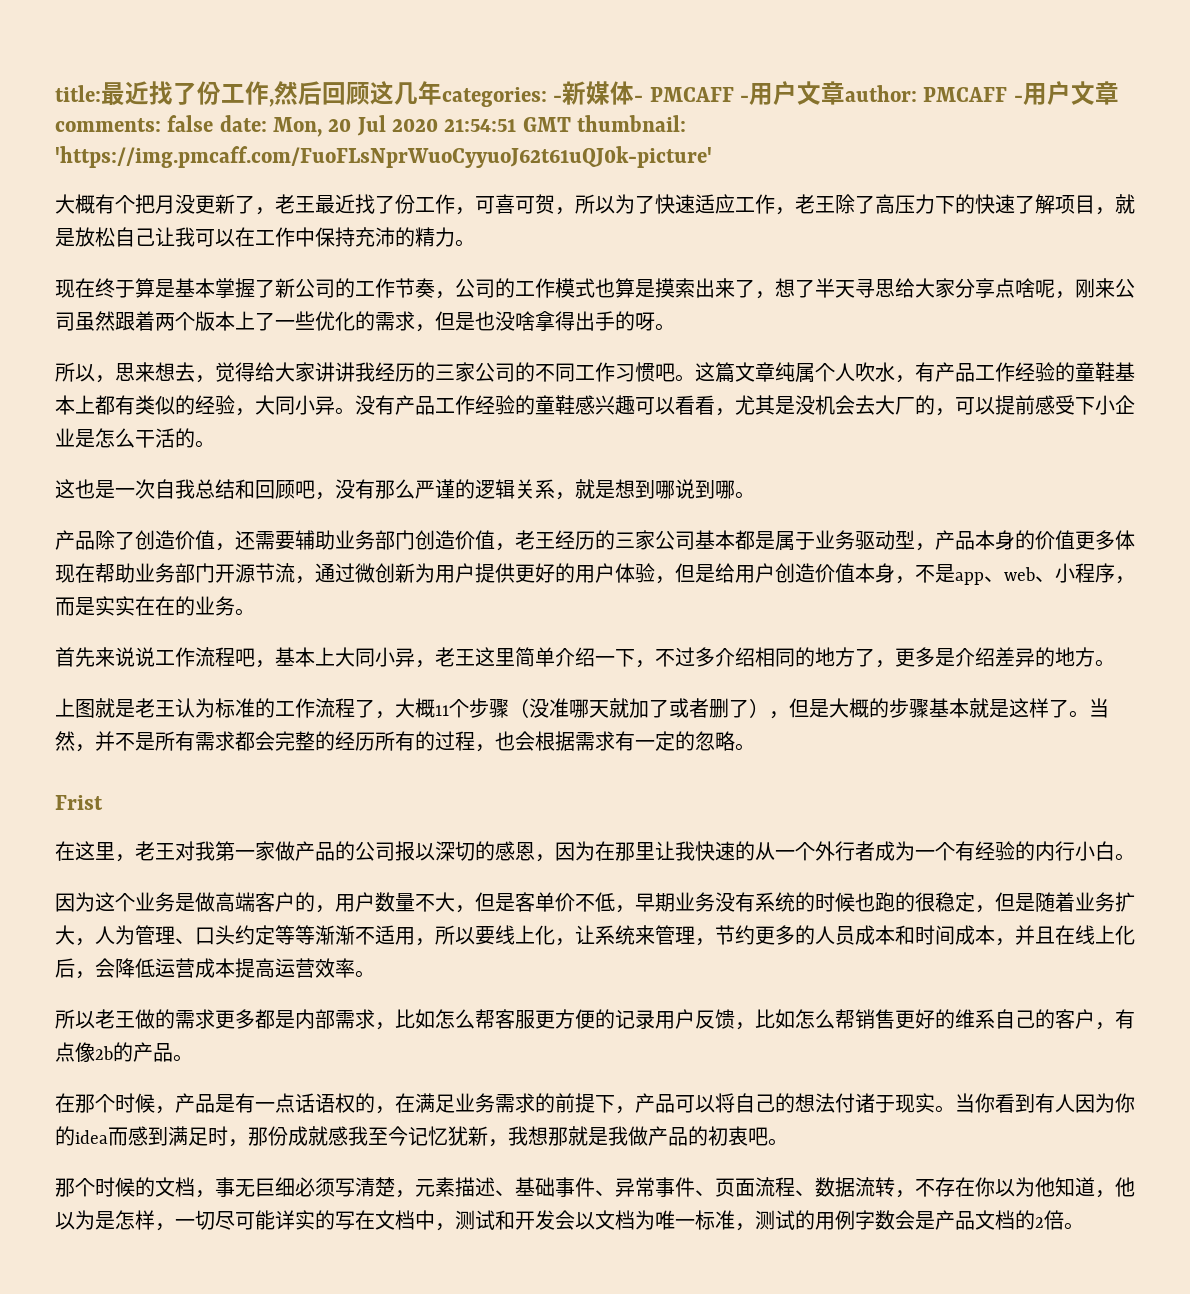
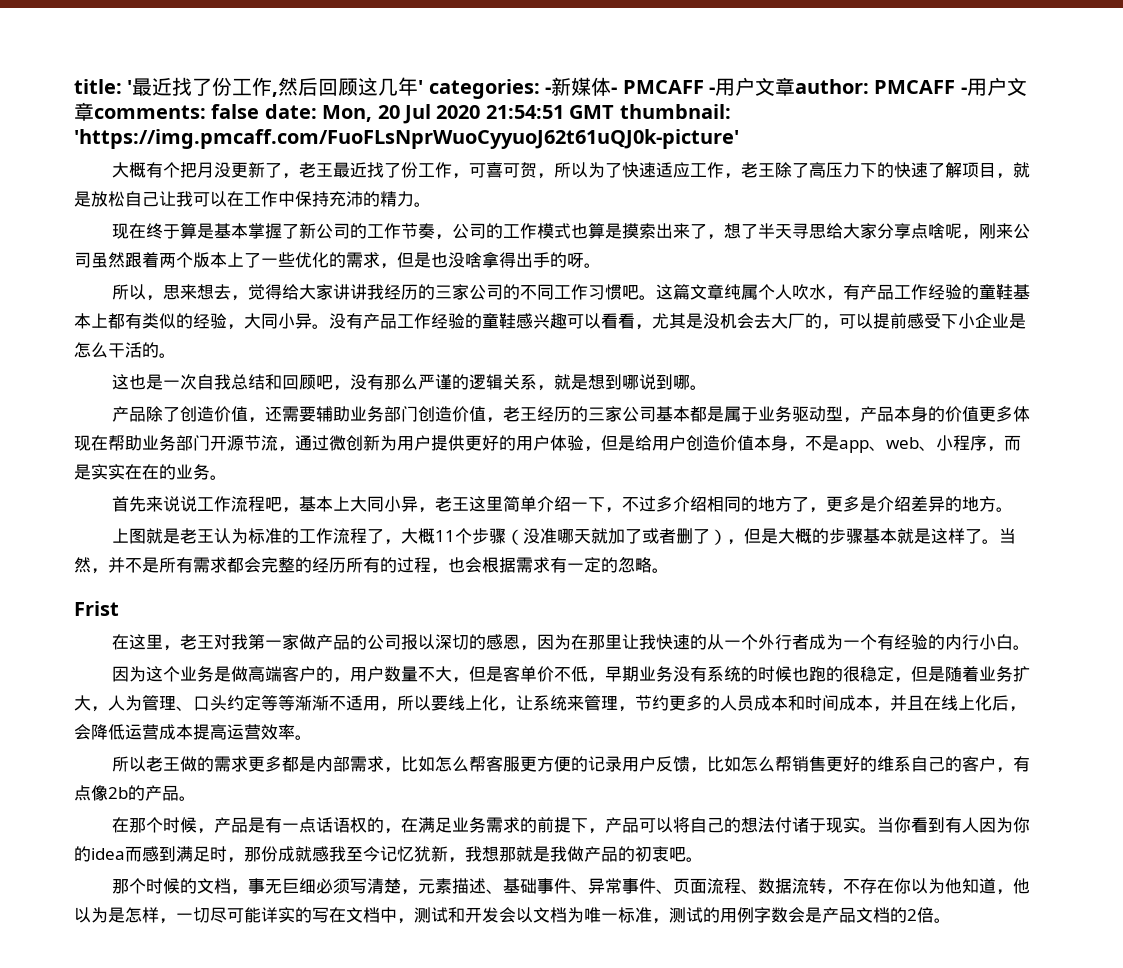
(101, 93) none -> [127,80,133,94] '
(442, 93) none -> [418,80,424,94] '

